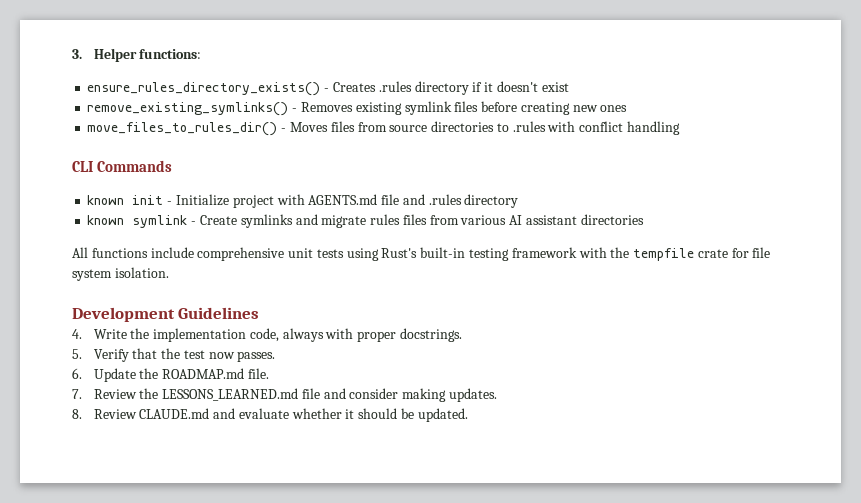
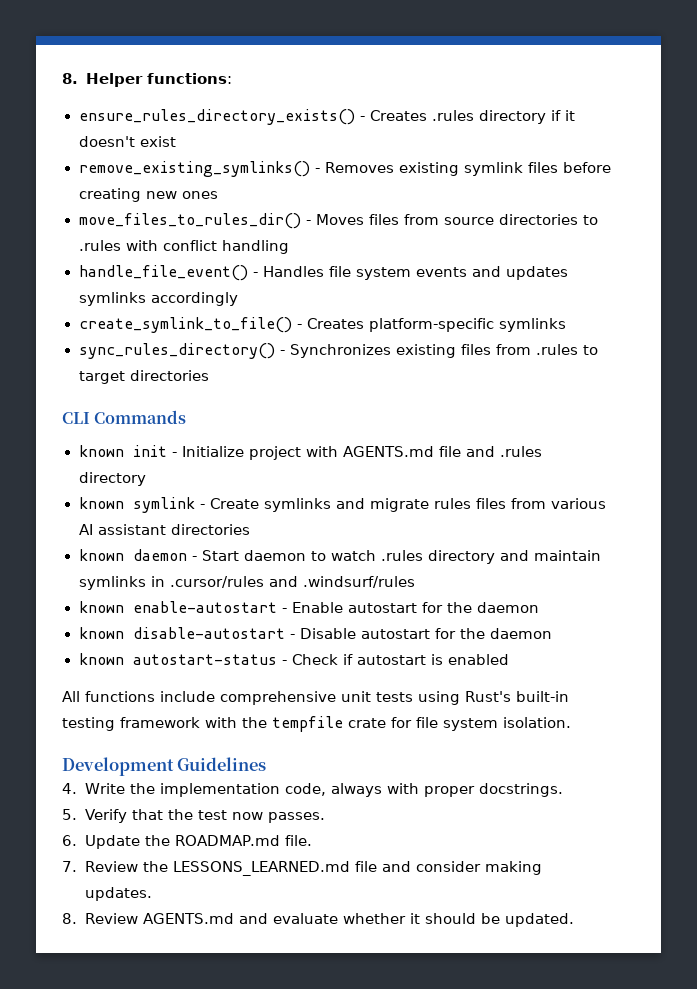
[72,49,82,59] 3. -> [62,73,78,84] 8.
(680, 128) none -> [78,265,568,281] [78,292,238,306] [78,317,566,333] [78,343,598,359] [78,370,209,384] // handle_file_event() - Handles file system events and updates symlinks accordingly // create_symlink_to_file() - Creates platform-specific symlinks // sync_rules_directory() - Synchronizes existing files from .rules to target directories
(644, 219) none -> [78,549,601,564] [78,576,415,590] [78,601,539,613] [78,627,552,639] [78,653,509,665] // known daemon - Start daemon to watch .rules directory and maintain symlinks in .cursor/rules and .windsurf/rules // known enable-autostart - Enable autostart for the daemon // known disable-autostart - Disable autostart for the daemon // known autostart-status - Check if autostart is enabled
[139,408,210,419] CLAUDE.md -> [142,913,234,924] AGENTS.md

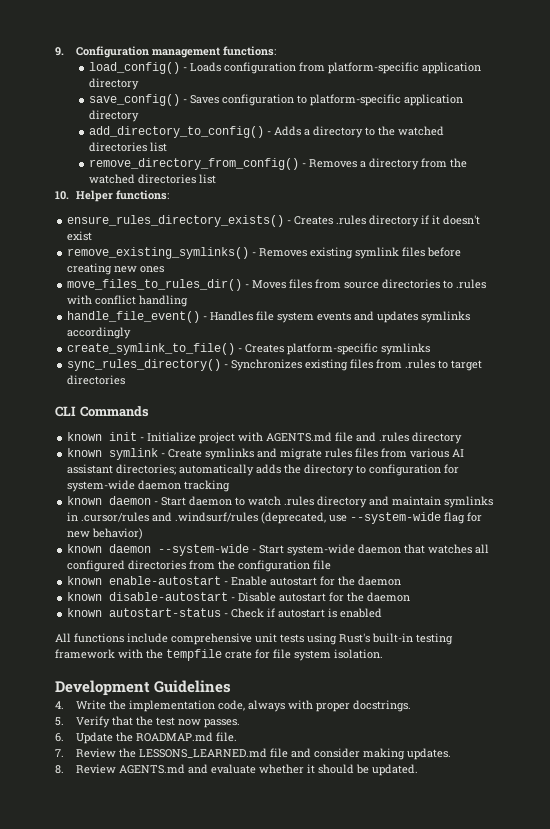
[62,73,78,84] 8. -> [55,46,277,58] [88,62,481,74] [88,78,139,90] [88,94,463,106] [88,110,139,122] [88,126,444,138] [88,142,167,152] [88,158,467,170] [88,174,216,184] [55,191,69,200] 9. Configuration management functions: // load_config() - Loads configuration from platform-specific application directory // save_config() - Saves configuration to platform-specific application directory // add_directory_to_config() - Adds a directory to the watched directories list // remove_directory_from_config() - Removes a directory from the watched directories list // 10.
[170,524,250,535] directories -> [116,464,460,476] [67,480,231,492] directories; automatically adds the directory to configuration for system-wide daemon tracking
(415, 582) none -> [261,512,483,524] [67,528,144,540] [67,544,490,556] [67,560,332,572] (deprecated, use --system-wide flag for new behavior) // known daemon --system-wide - Start system-wide daemon that watches all configured directories from the configuration file

